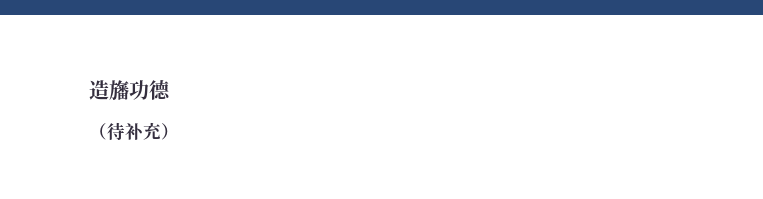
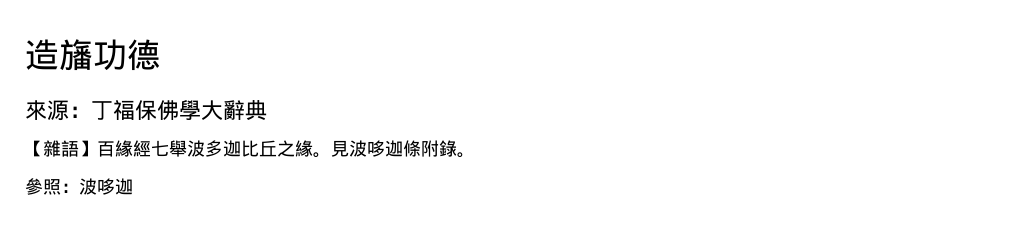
[89,122,179,140] （待补充） -> [25,100,267,121] [25,140,475,158] [25,178,133,195] 來源：丁福保佛學大辭典 // 【雜語】百緣經七舉波多迦比丘之緣。見波哆迦條附錄。 // 參照：波哆迦

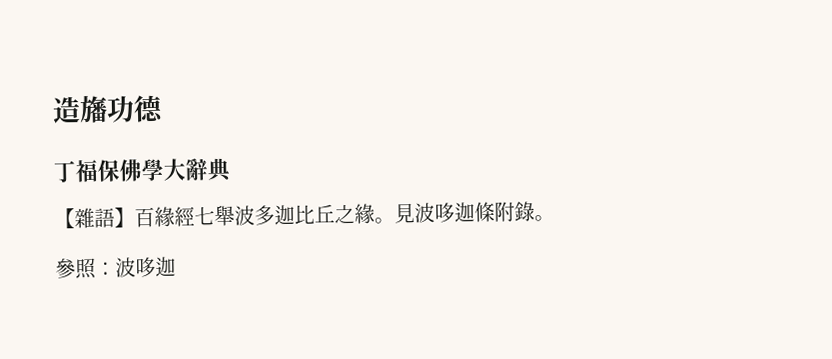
[25,100,91,121] 來源： -> (164, 108) none

